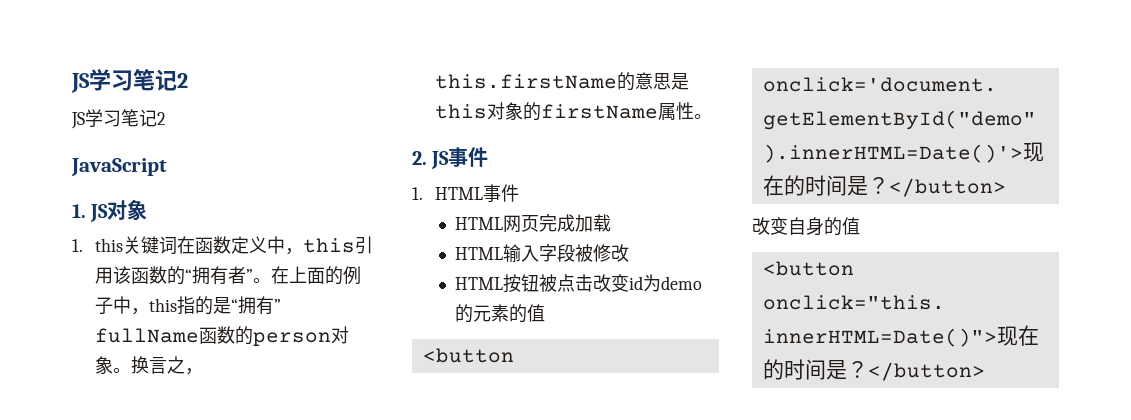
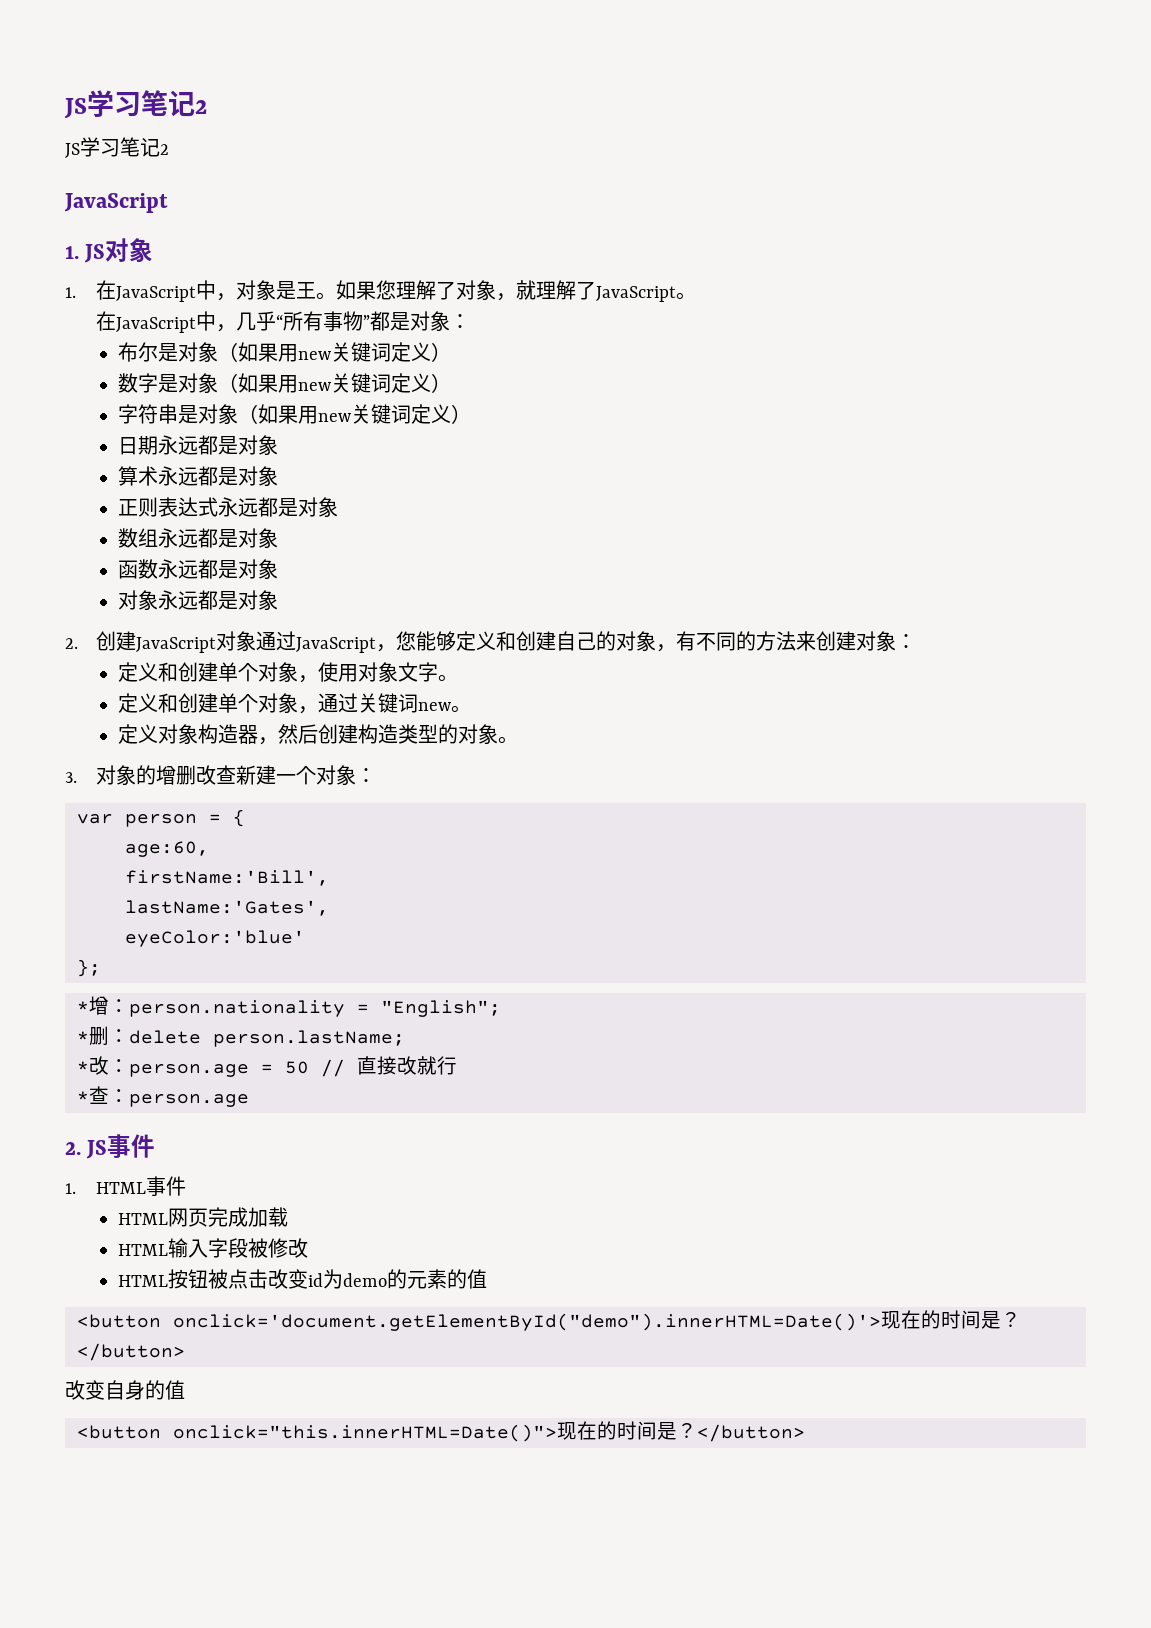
[95,236,374,255] [95,266,362,285] [95,296,282,315] [95,326,350,346] [95,356,204,375] [435,72,690,91] [435,102,713,121] this关键词在函数定义中，this引用该函数的“拥有者”。在上面的例子中，this指的是“拥有” fullName函数的person对象。换言之，this.firstName的意思是this对象的firstName属性。 -> [95,280,696,302] [95,311,470,333] [117,342,451,362] [117,373,451,393] [117,404,471,424] [117,435,278,455] [117,466,278,486] [117,497,338,517] [117,528,278,548] [117,559,278,579] [117,590,278,610] [65,631,916,653] [117,662,458,683] [117,693,471,714] [117,724,518,745] [65,765,376,785] [77,809,245,827] [125,841,209,857] [125,870,329,886] [125,900,329,916] [125,930,305,947] [77,959,101,977] [77,996,501,1017] [77,1026,405,1047] [77,1056,457,1077] [77,1086,249,1107] 在JavaScript中，对象是王。如果您理解了对象，就理解了JavaScript。 // 在JavaScript中，几乎“所有事物”都是对象： // 布尔是对象（如果用new关键词定义） // 数字是对象（如果用new关键词定义） // 字符串是对象（如果用new关键词定义） // 日期永远都是对象 // 算术永远都是对象 // 正则表达式永远都是对象 // 数组永远都是对象 // 函数永远都是对象 // 对象永远都是对象 // 2.创建JavaScript对象通过JavaScript，您能够定义和创建自己的对象，有不同的方法来创建对象： // 定义和创建单个对象，使用对象文字。 // 定义和创建单个对象，通过关键词new。 // 定义对象构造器，然后创建构造类型的对象。 // 3.对象的增删改查新建一个对象： // var person = { // age:60, // firstName:'Bill', // lastName:'Gates', // eyeColor:'blue' // }; // *增：person.nationality = "English"; // *删：delete person.lastName; // *改：person.age = 50 // 直接改就行 // *查：person.age

